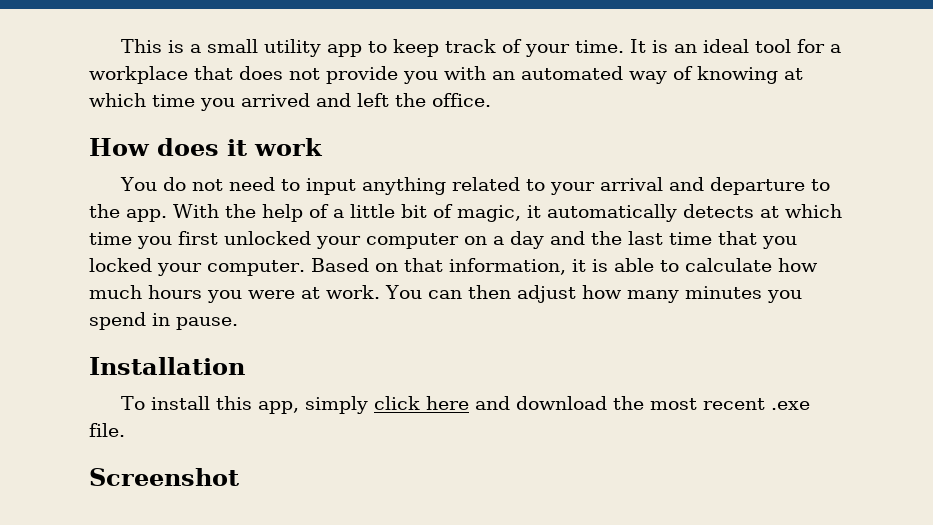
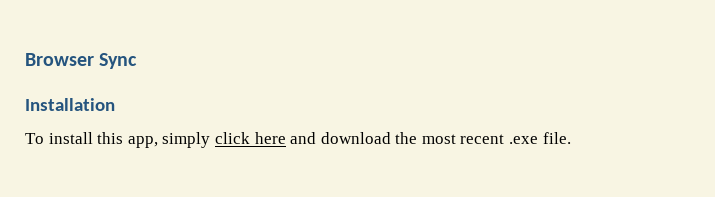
[121,39,842,57] [89,66,803,84] [89,93,491,111] [89,138,323,156] [120,177,831,195] [89,204,842,222] [89,231,797,249] [89,258,818,276] [89,285,802,303] [89,312,238,330] This is a small utility app to keep track of your time. It is an ideal tool for a workplace that does not provide you with an automated way of knowing at which time you arrived and left the office. // How does it work // You do not need to input anything related to your arrival and departure to the app. With the help of a little bit of magic, it automatically detects at which time you first unlocked your computer on a day and the last time that you locked your computer. Based on that information, it is able to calculate how much hours you were at work. You can then adjust how many minutes you spend in pause. -> [25,53,138,69] Browser Sync
[89,468,239,486] // Screenshot -> (571, 138) none

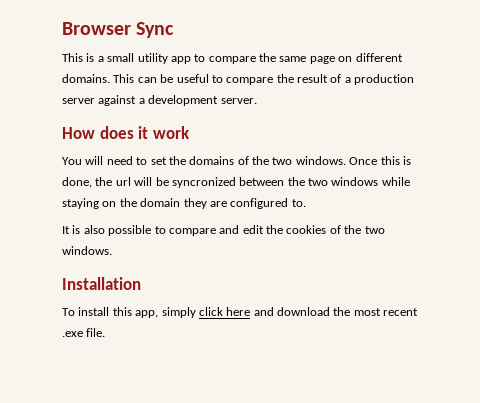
(138, 61) none -> [62,53,403,64] [62,74,415,85] [62,95,257,106] [62,126,190,139] [62,156,411,165] [62,177,410,188] [62,198,306,209] [62,225,385,236] [62,246,112,255] // This is a small utility app to compare the same page on different domains. This can be useful to compare the result of a production server against a development server. // How does it work // You will need to set the domains of the two windows. Once this is done, the url will be syncronized between the two windows while staying on the domain they are configured to. // It is also possible to compare and edit the cookies of the two windows.

